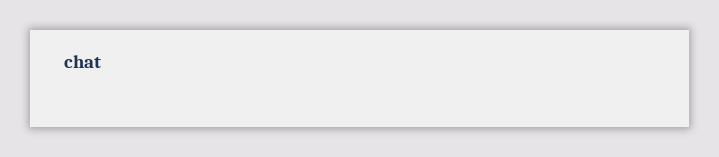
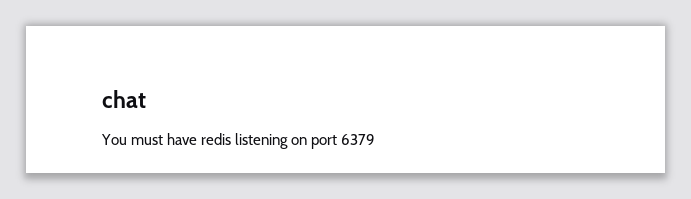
(101, 61) none -> [101,133,376,149] // You must have redis listening on port 6379

